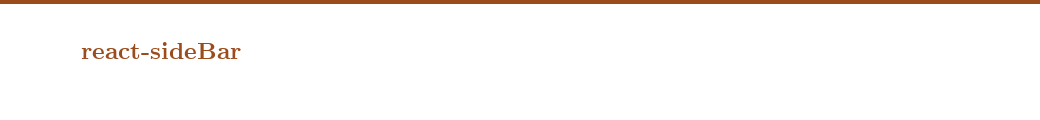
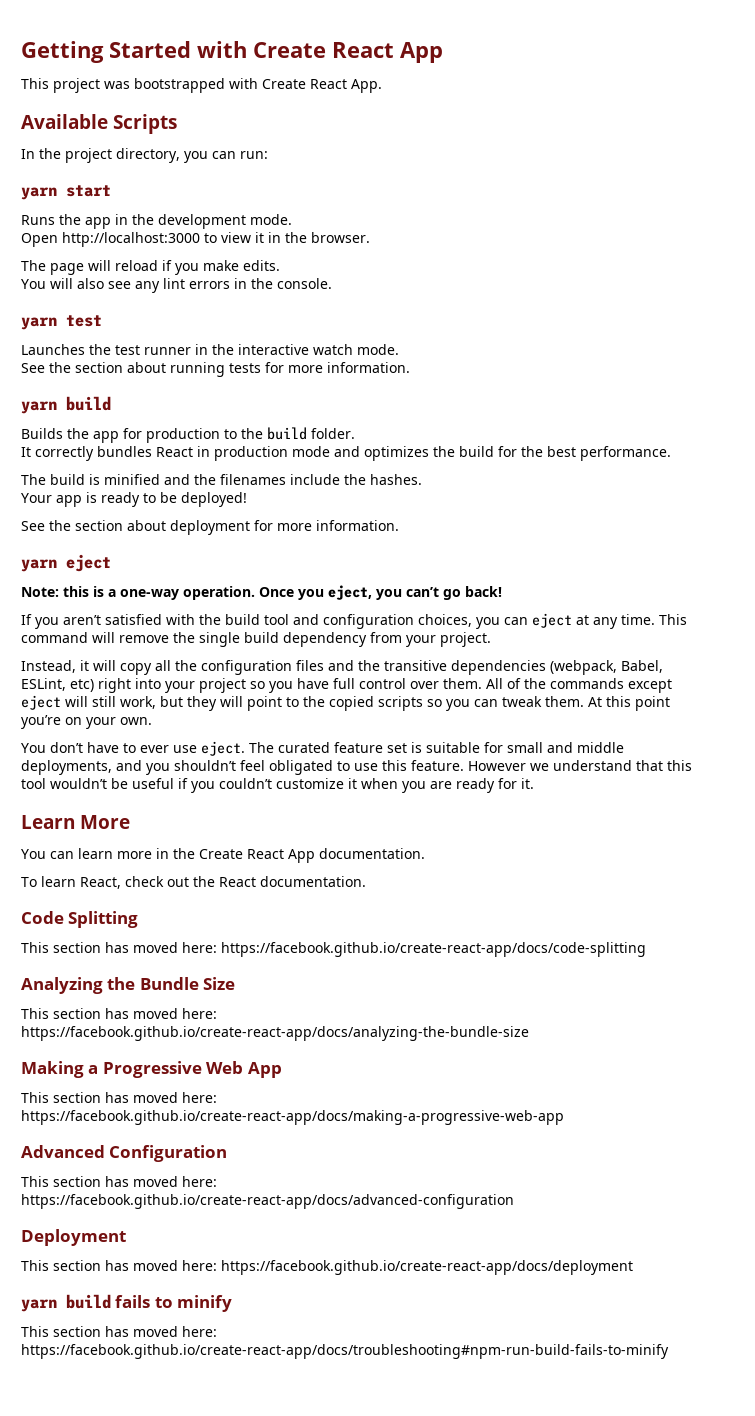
[81,42,241,59] react-sideBar -> [21,41,443,63] [21,78,382,93] [21,114,178,134] [21,148,268,163] [21,185,111,200] [21,214,292,229] [21,232,370,247] [21,260,280,275] [21,278,332,293] [21,315,102,330] [21,344,399,355] [21,362,410,377] [21,396,111,414] [21,427,355,443] [21,446,671,461] [21,474,422,485] [21,492,247,507] [21,520,399,535] [21,554,111,572] [21,585,502,600] [21,613,687,629] [21,632,491,647] [21,660,663,675] [21,678,672,693] [21,695,670,711] [21,715,152,729] [21,741,624,756] [21,760,692,775] [21,778,534,793] [21,815,131,829] [21,848,425,863] [21,876,366,889] [21,911,139,928] [21,942,646,957] [21,977,236,994] [21,1008,217,1019] [21,1026,529,1041] [21,1061,282,1078] [21,1092,217,1103] [21,1110,564,1125] [21,1145,228,1162] [21,1176,217,1187] [21,1194,514,1209] [21,1229,126,1246] [21,1260,633,1275] [21,1294,233,1312] [21,1326,217,1337] [21,1344,669,1359] Getting Started with Create React App // This project was bootstrapped with Create React App. // Available Scripts // In the project directory, you can run: // yarn start // Runs the app in the development mode. // Open http://localhost:3000 to view it in the browser. // The page will reload if you make edits. // You will also see any lint errors in the console. // yarn test // Launches the test runner in the interactive watch mode. // See the section about running tests for more information. // yarn build // Builds the app for production to the build folder. // It correctly bundles React in production mode and optimizes the build for the best performance. // The build is minified and the filenames include the hashes. // Your app is ready to be deployed! // See the section about deployment for more information. // yarn eject // Note: this is a one-way operation. Once you eject, you can’t go back! // If you aren’t satisfied with the build tool and configuration choices, you can eject at any time. This command will remove the single build dependency from your project. // Instead, it will copy all the configuration files and the transitive dependencies (webpack, Babel, ESLint, etc) right into your project so you have full control over them. All of the commands except eject will still work, but they will point to the copied scripts so you can tweak them. At this point you’re on your own. // You don’t have to ever use eject. The curated feature set is suitable for small and middle deployments, and you shouldn’t feel obligated to use this feature. However we understand that this tool wouldn’t be useful if you couldn’t customize it when you are ready for it. // Learn More // You can learn more in the Create React App documentation. // To learn React, check out the React documentation. // Code Splitting // This section has moved here: https://facebook.github.io/create-react-app/docs/code-splitting // Analyzing the Bundle Size // This section has moved here: https://facebook.github.io/create-react-app/docs/analyzing-the-bundle-size // Making a Progressive Web App // This section has moved here: https://facebook.github.io/create-react-app/docs/making-a-progressive-web-app // Advanced Configuration // This section has moved here: https://facebook.github.io/create-react-app/docs/advanced-configuration // Deployment // This section has moved here: https://facebook.github.io/create-react-app/docs/deployment // yarn build fails to minify // This section has moved here: https://facebook.github.io/create-react-app/docs/troubleshooting#npm-run-build-fails-to-minify

